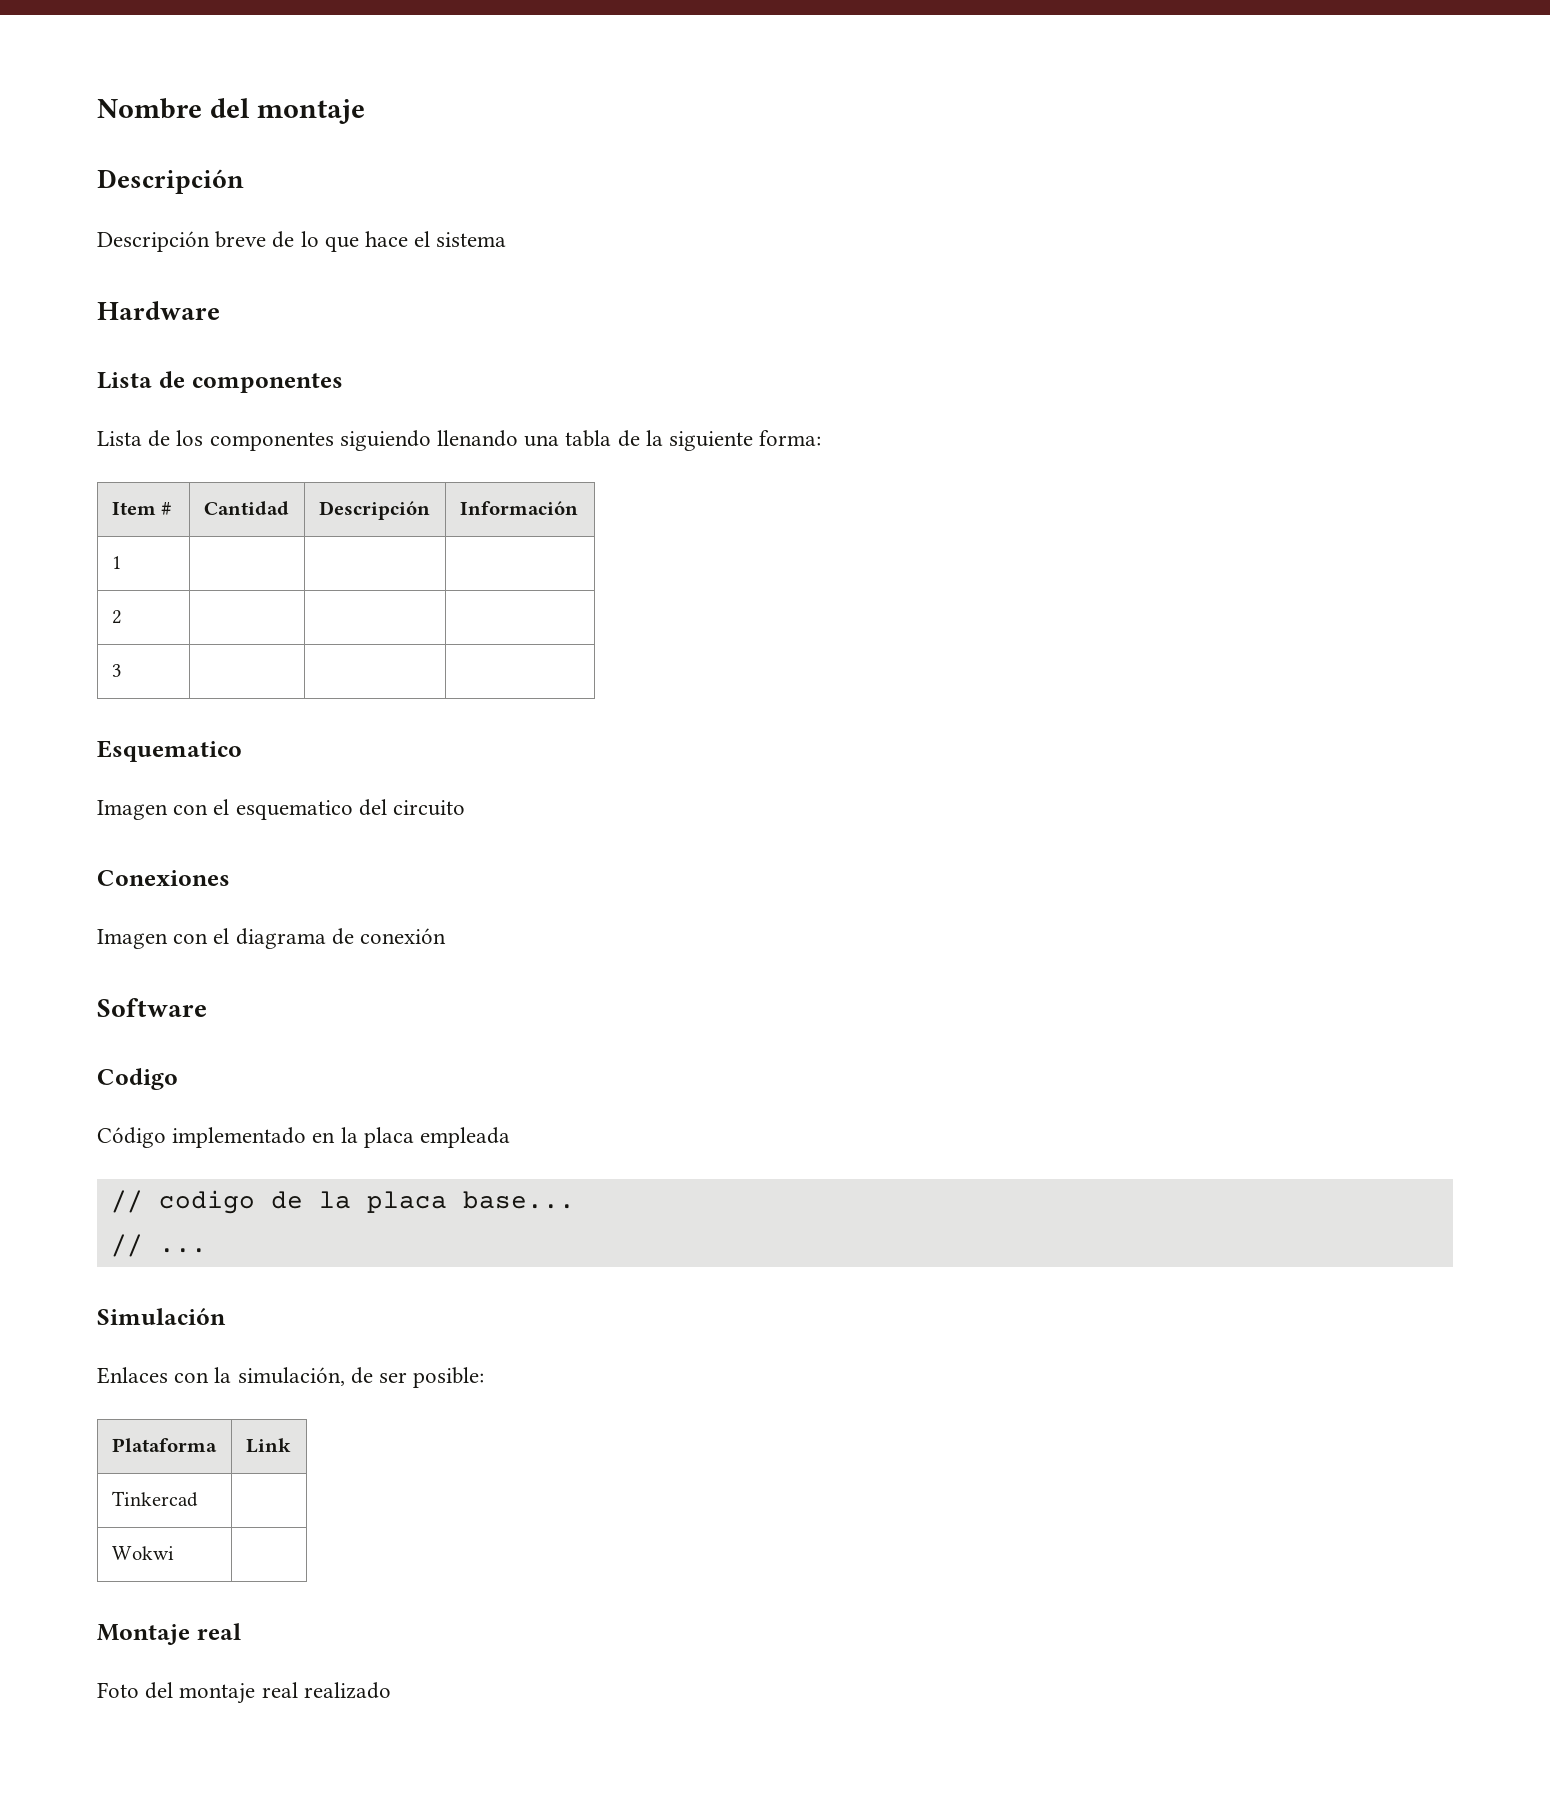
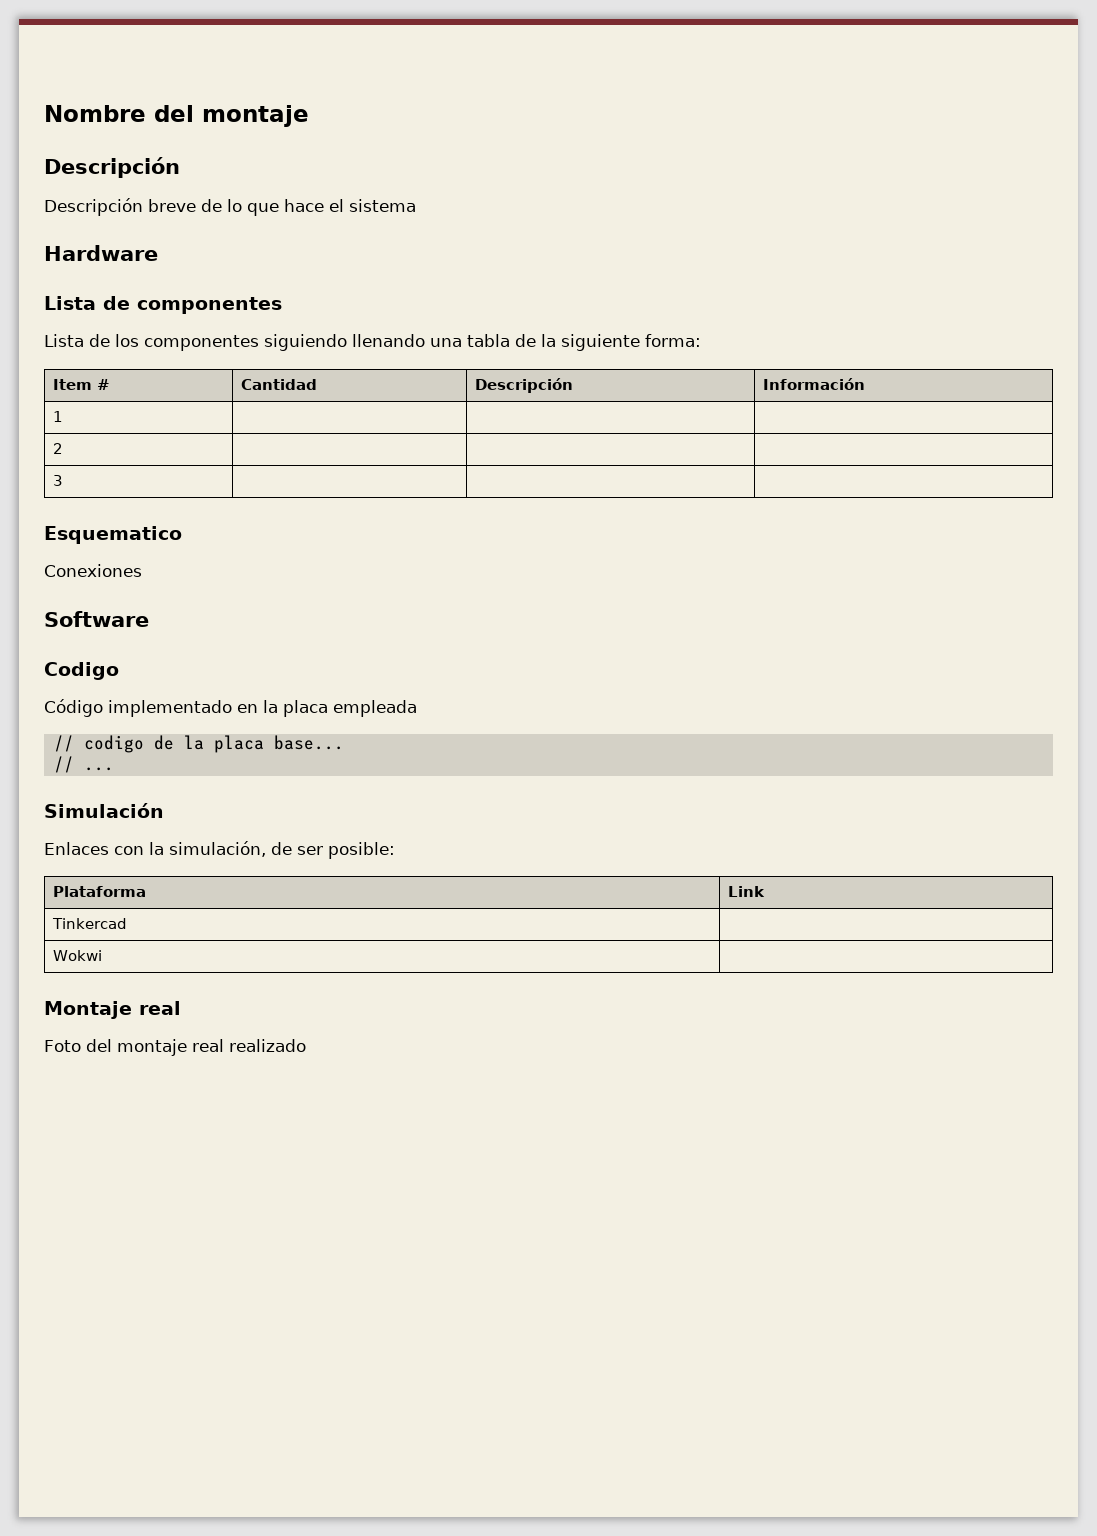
[97,799,466,820] [97,870,230,886] [97,928,447,949] Imagen con el esquematico del circuito // Conexiones // Imagen con el diagrama de conexión -> [44,564,142,577] Conexiones

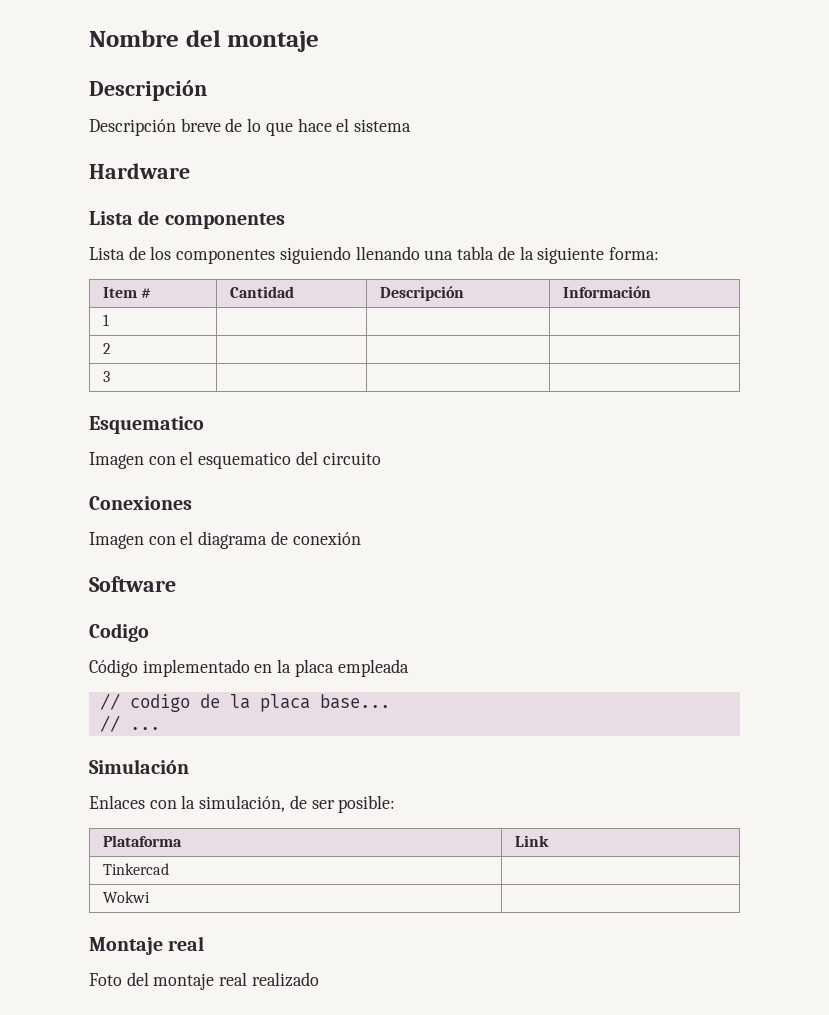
[44,564,142,577] Conexiones -> [89,451,381,469] [89,496,192,510] [89,531,361,549] Imagen con el esquematico del circuito // Conexiones // Imagen con el diagrama de conexión

